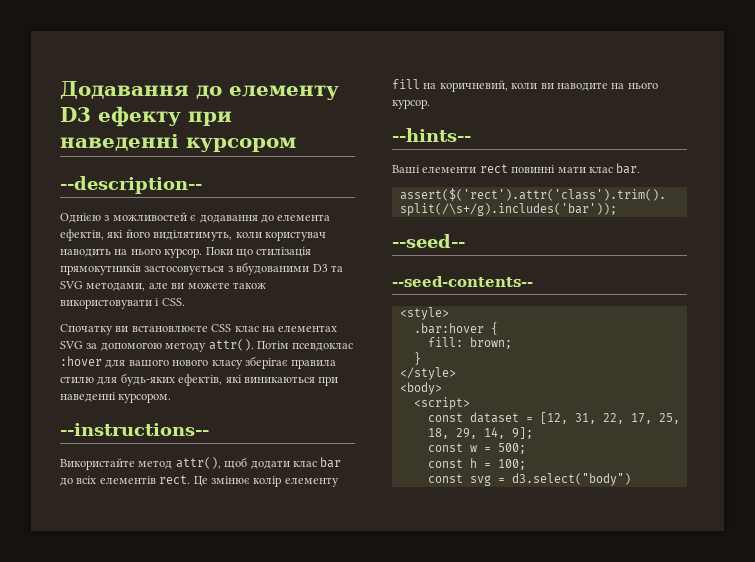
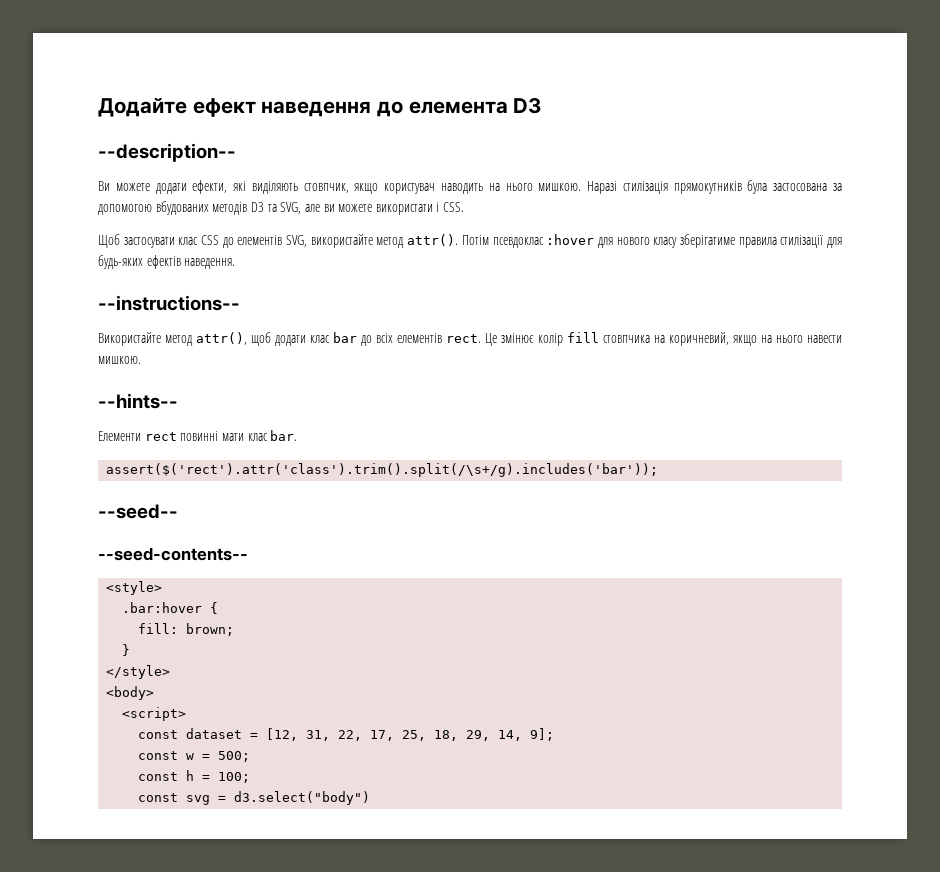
[60,81,339,100] [60,106,232,127] [60,134,296,152] [60,176,202,194] [60,212,331,223] [60,229,326,241] [60,247,312,258] [60,262,343,275] [60,281,146,291] Додавання до елементу D3 ефекту при наведенні курсором // --description-- // Однією з можливостей є додавання до елемента ефектів, які його виділятимуть, коли користувач наводить на нього курсор. Поки що стилізація прямокутників застосовується з вбудованими D3 та SVG методами, -> [98,97,542,117] [98,143,236,162] [98,180,843,194] [98,201,302,215] Додайте ефект наведення до елемента D3 // --description-- // Ви можете додати ефекти, які виділяють стовпчик, якщо користувач наводить на нього мишкою. Наразі стилізація прямокутників була застосована за допомогою вбудованих методів D3 та SVG,
[232,282,266,289] [60,299,152,309] також використовувати -> [375,204,433,215] використати
[60,324,338,335] [60,341,207,352] Спочатку ви встановлюєте CSS клас на елементах SVG за допомогою методу -> [98,234,405,248] Щоб застосувати клас CSS до елементів SVG, використайте метод
[128,359,169,367] вашого -> (613, 242) none
[244,356,337,369] [60,373,339,386] [60,392,172,403] зберігає правила стилю для будь-яких ефектів, які виникаються при наведенні курсором. -> [679,234,843,248] [98,255,236,269] зберігатиме правила стилізації для будь-яких ефектів наведення.
[284,477,339,487] [392,79,658,92] [392,99,430,109] елементу fill на коричневий, коли ви наводите на нього курсор. -> [567,332,842,346] [98,356,141,364] fill стовпчика на коричневий, якщо на нього навести мишкою.
[392,165,477,174] Ваші елементи -> [98,431,141,441] Елементи

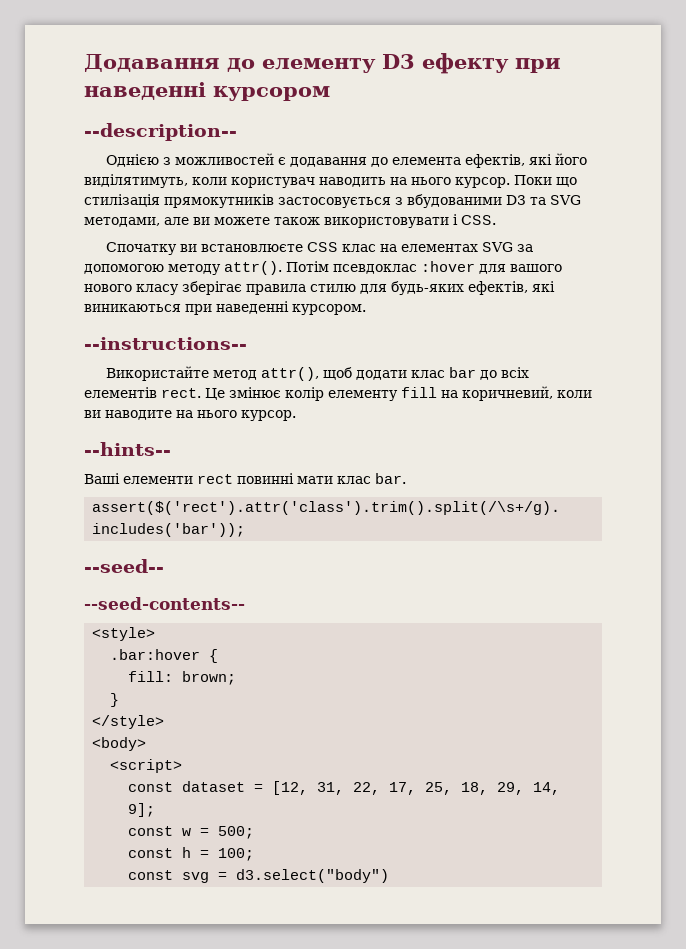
[98,97,542,117] [98,143,236,162] [98,180,843,194] [98,201,302,215] Додайте ефект наведення до елемента D3 // --description-- // Ви можете додати ефекти, які виділяють стовпчик, якщо користувач наводить на нього мишкою. Наразі стилізація прямокутників була застосована за допомогою вбудованих методів D3 та SVG, -> [84,53,561,74] [84,82,330,101] [84,123,237,141] [105,153,587,168] [84,174,577,188] [84,194,581,208] [84,217,160,227] Додавання до елементу D3 ефекту при наведенні курсором // --description-- // Однією з можливостей є додавання до елемента ефектів, які його виділятимуть, коли користувач наводить на нього курсор. Поки що стилізація прямокутників застосовується з вбудованими D3 та SVG методами,
[375,204,433,215] використати -> [274,217,449,228] також використовувати
[98,234,405,248] Щоб застосувати клас CSS до елементів SVG, використайте метод -> [105,242,533,255] [84,264,221,275] Спочатку ви встановлюєте CSS клас на елементах SVG за допомогою методу
(613, 242) none -> [510,264,562,272] вашого
[679,234,843,248] [98,255,236,269] зберігатиме правила стилізації для будь-яких ефектів наведення. -> [182,281,555,295] [84,301,366,315] зберігає правила стилю для будь-яких ефектів, які виникаються при наведенні курсором.
[567,332,842,346] [98,356,141,364] fill стовпчика на коричневий, якщо на нього навести мишкою. -> [328,386,592,401] [84,410,296,421] елементу fill на коричневий, коли ви наводите на нього курсор.
[98,431,141,441] Елементи -> [84,473,193,484] Ваші елементи

